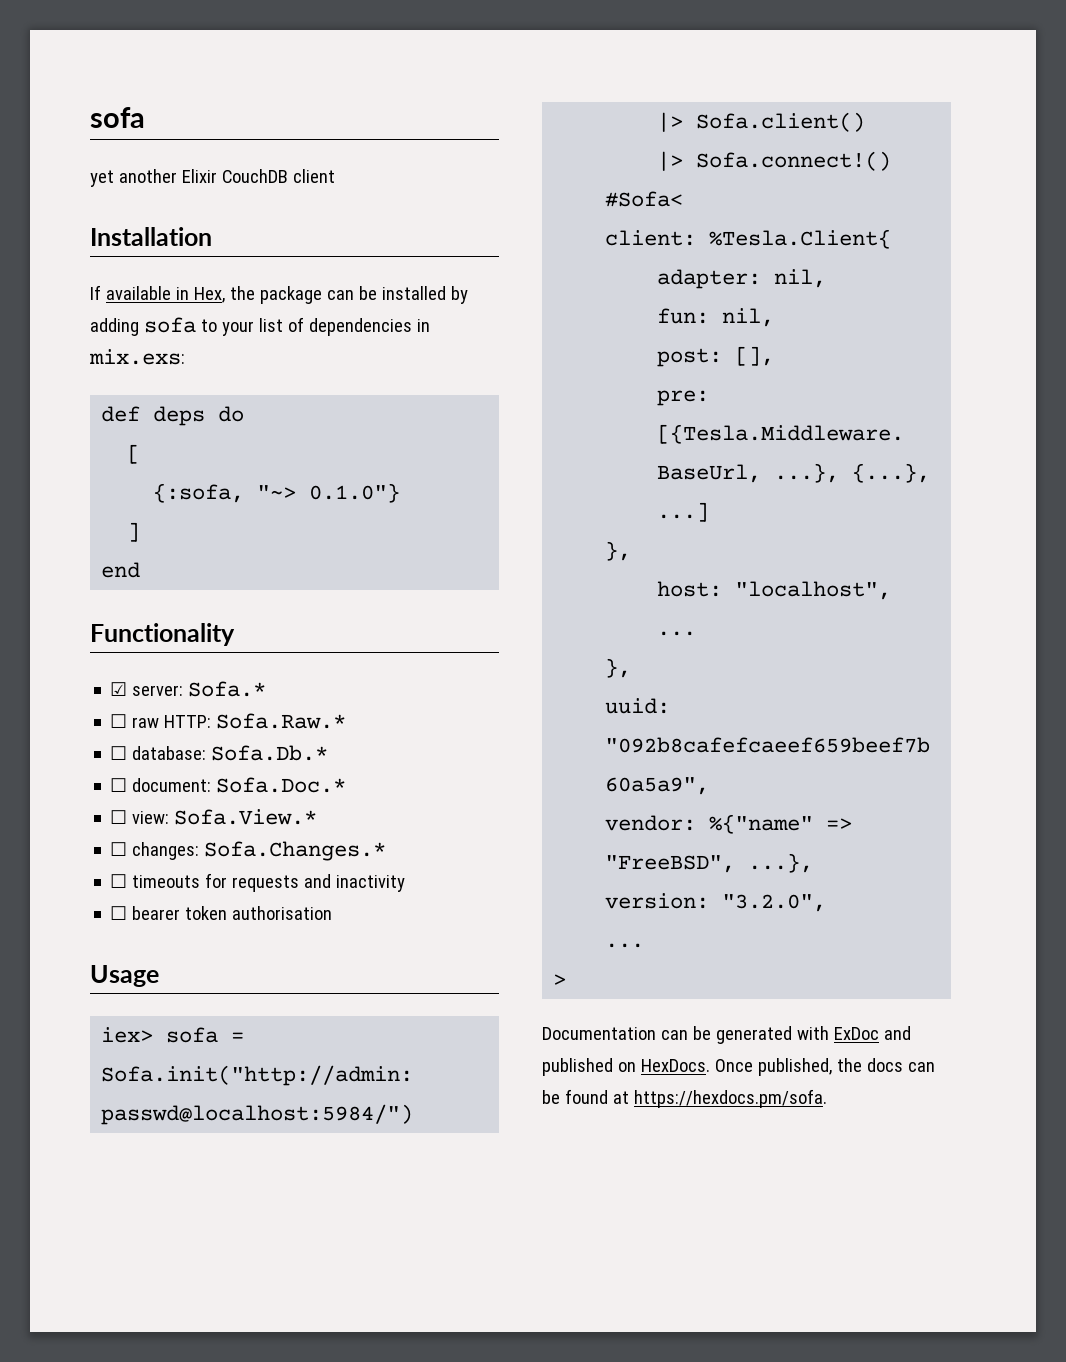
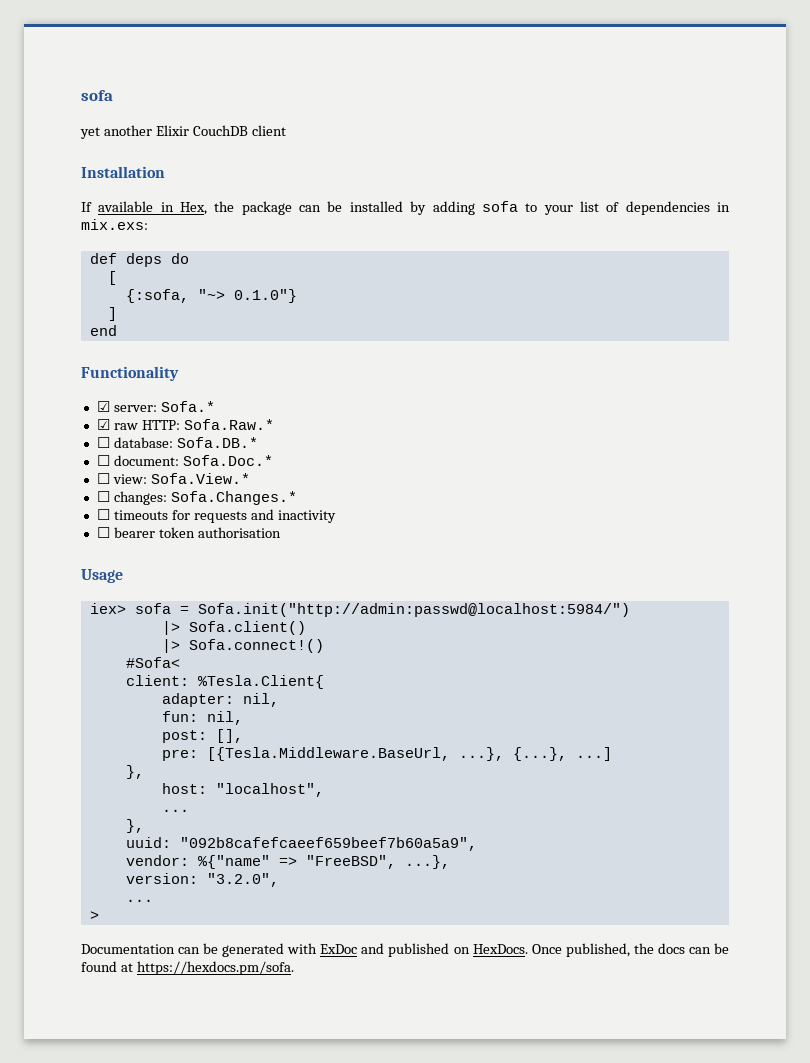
[110,714,128,728] ☐ -> [96,419,110,430] ☑
[211,745,329,761] Sofa.Db.* -> [176,437,258,448] Sofa.DB.*

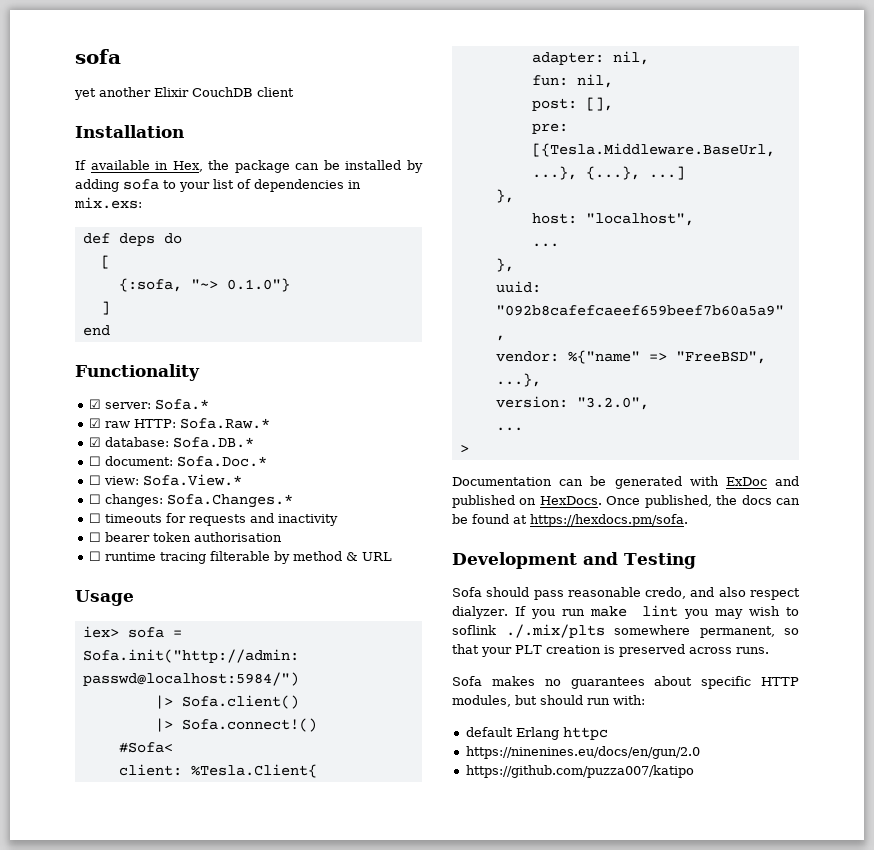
[96,437,110,448] ☐ -> [88,437,101,447] ☑
(281, 532) none -> [88,551,392,564] // ☐ runtime tracing filterable by method & URL
(294, 968) none -> [452,552,696,569] [452,587,800,600] [452,605,799,619] [452,624,799,638] [452,644,769,657] [452,676,799,689] [452,695,645,707] [465,727,608,740] [465,746,700,759] [465,765,694,778] // Development and Testing // Sofa should pass reasonable credo, and also respect dialyzer. If you run make lint you may wish to soflink ./.mix/plts somewhere permanent, so that your PLT creation is preserved across runs. // Sofa makes no guarantees about specific HTTP modules, but should run with: // default Erlang httpc // https://ninenines.eu/docs/en/gun/2.0 // https://github.com/puzza007/katipo

